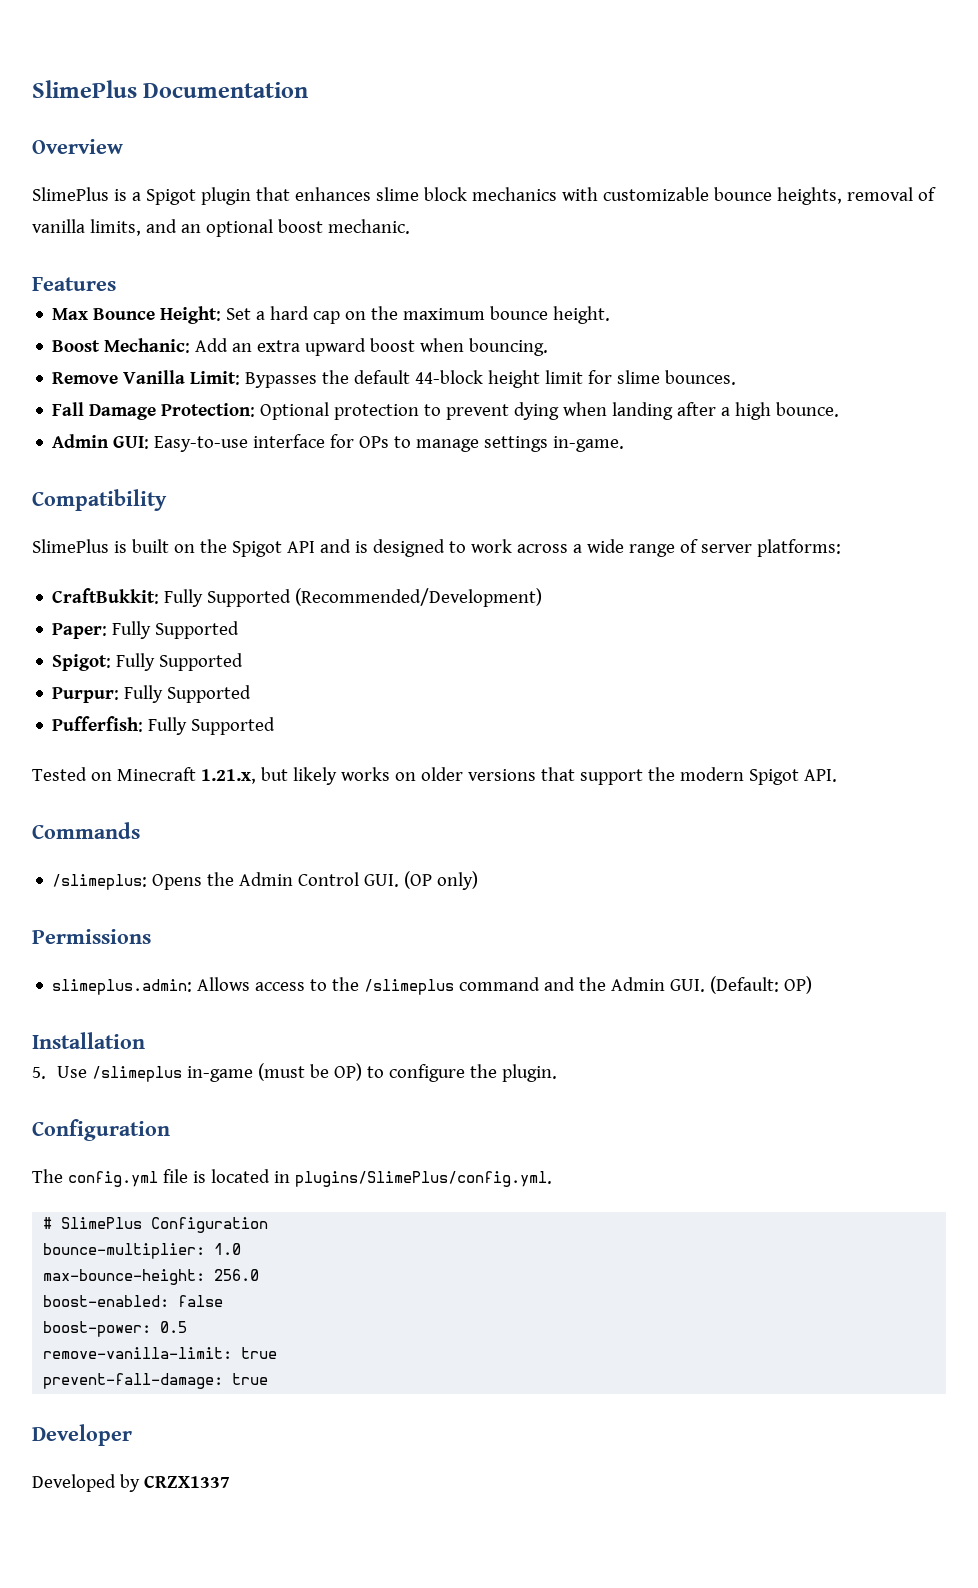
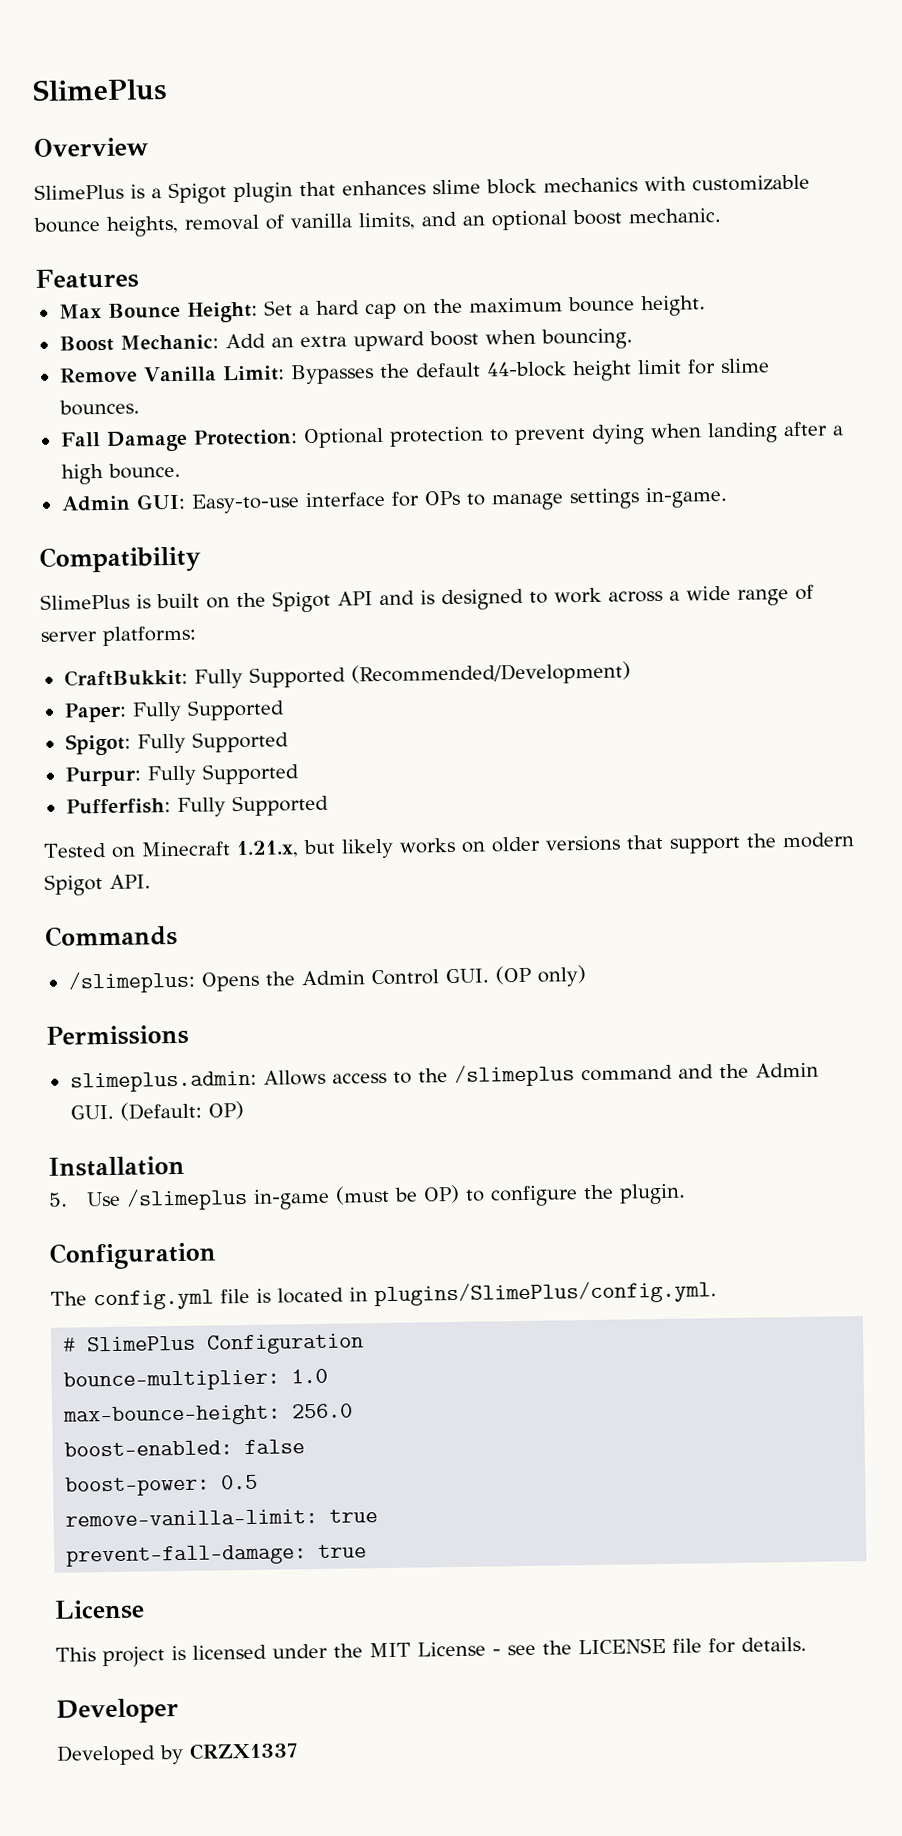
[32,80,309,98] SlimePlus Documentation -> [32,78,167,102] SlimePlus
(269, 1379) none -> [54,1599,145,1620] [55,1636,807,1668] // License // This project is licensed under the MIT License - see the LICENSE file for details.

